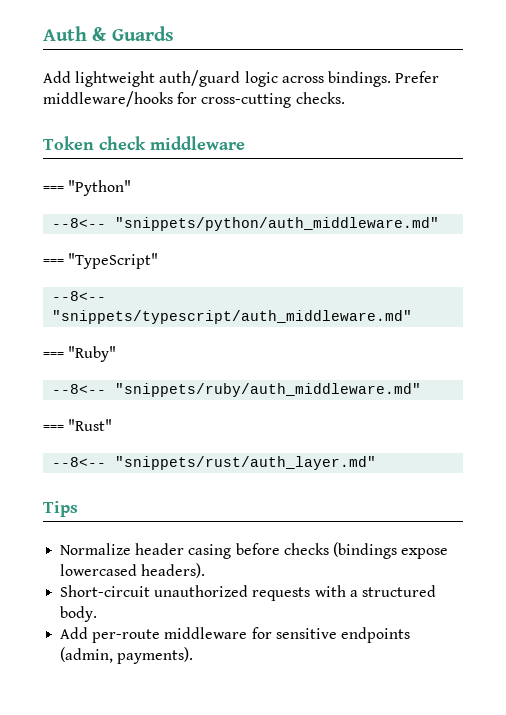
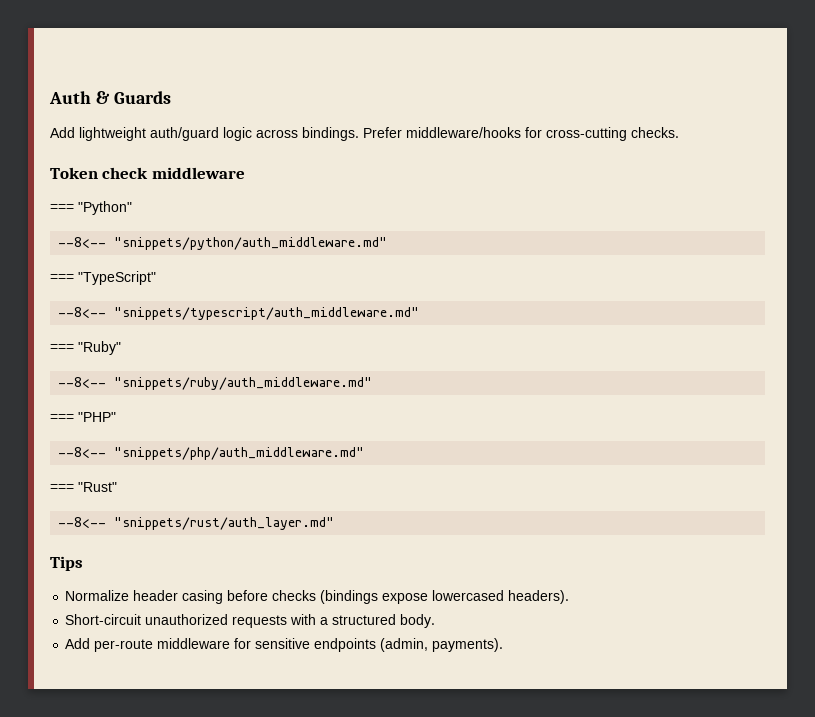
(422, 390) none -> [50,412,116,422] [58,447,365,460] // === "PHP" // --8<-- "snippets/php/auth_middleware.md"

